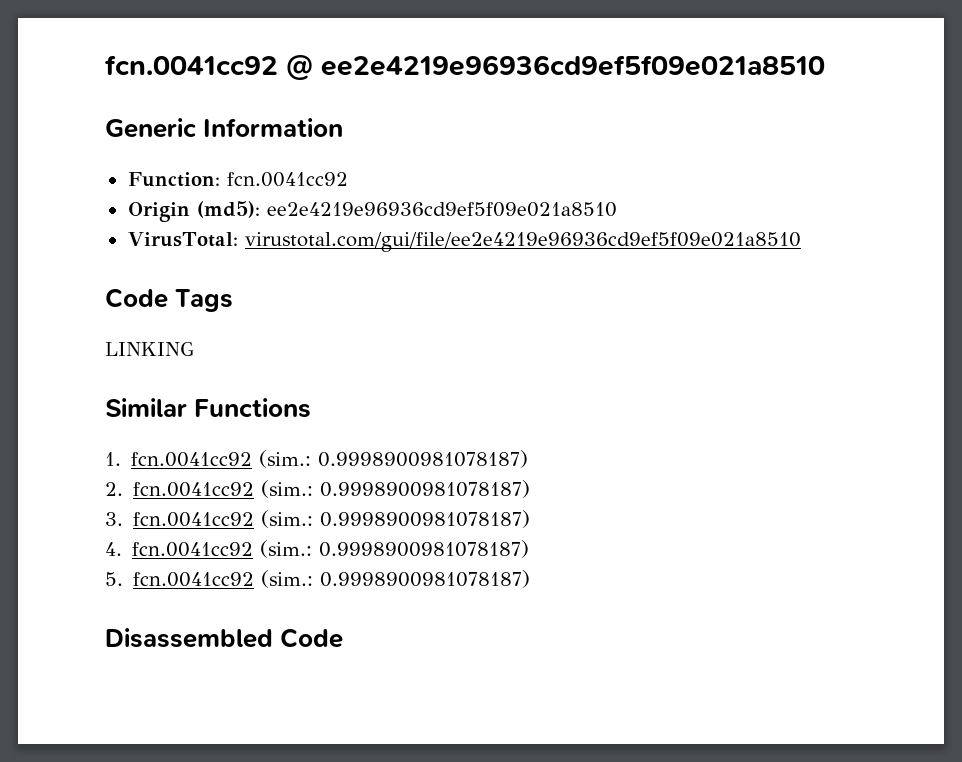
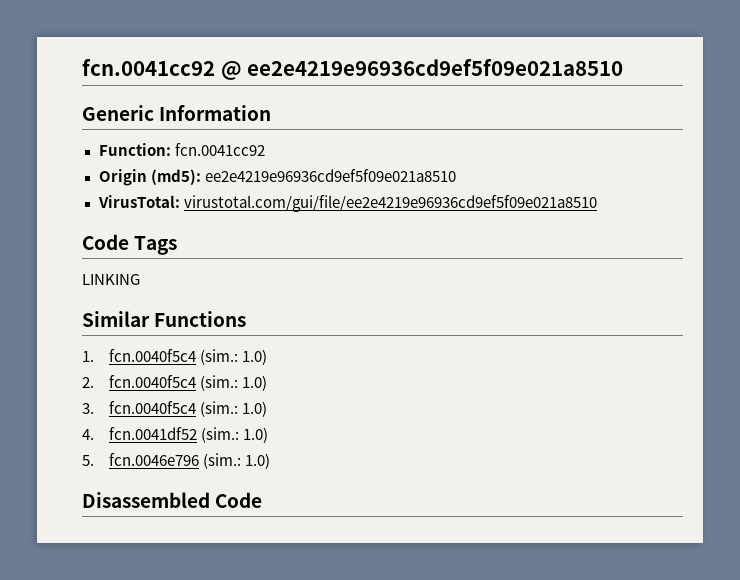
[131,450,529,468] [105,480,531,498] [105,510,531,528] [105,540,530,558] [105,570,531,588] fcn.0041cc92 (sim.: 0.9998900981078187) // 2. fcn.0041cc92 (sim.: 0.9998900981078187) // 3. fcn.0041cc92 (sim.: 0.9998900981078187) // 4. fcn.0041cc92 (sim.: 0.9998900981078187) // 5. fcn.0041cc92 (sim.: 0.9998900981078187) -> [108,349,267,365] [82,375,267,391] [82,401,267,417] [82,427,268,443] [82,453,270,469] fcn.0040f5c4 (sim.: 1.0) // 2. fcn.0040f5c4 (sim.: 1.0) // 3. fcn.0040f5c4 (sim.: 1.0) // 4. fcn.0041df52 (sim.: 1.0) // 5. fcn.0046e796 (sim.: 1.0)

